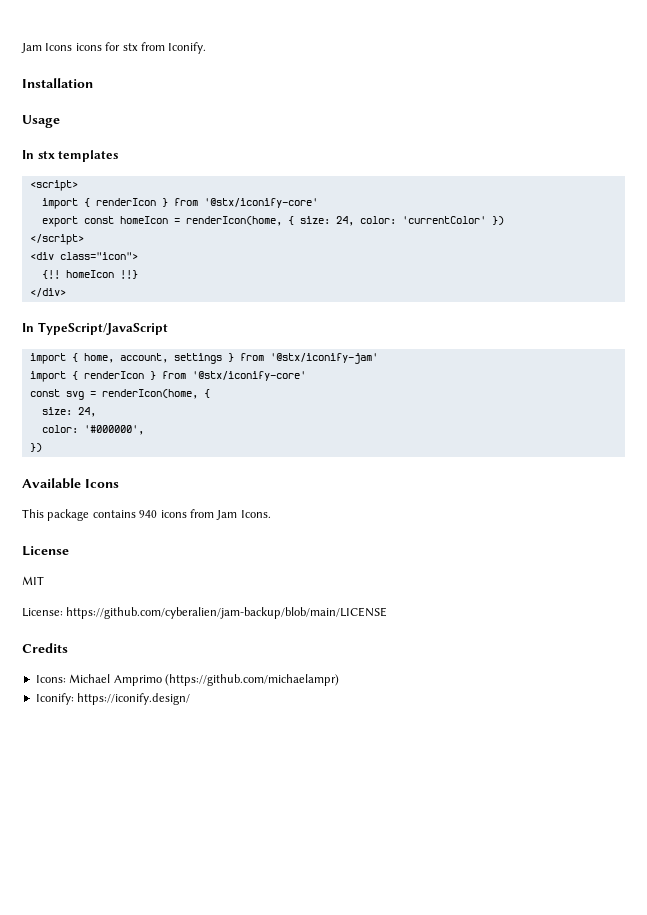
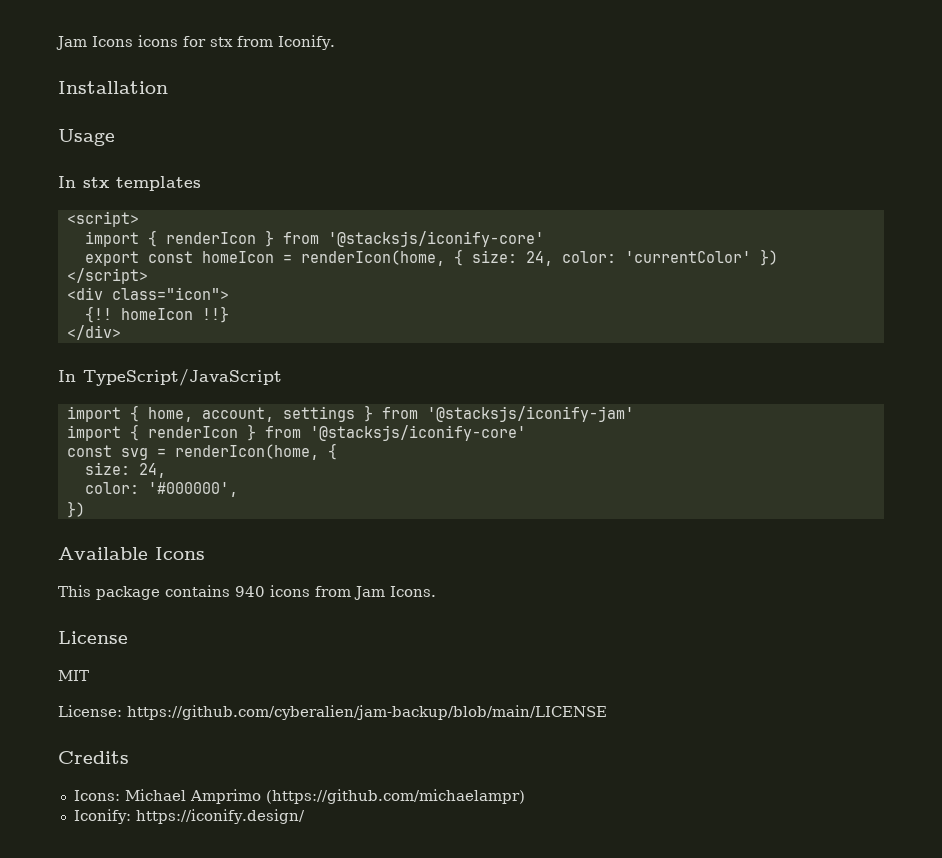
[203,198,318,208] '@stx/iconify-core' -> [327,231,544,247] '@stacksjs/iconify-core'
[269,353,378,364] [29,371,306,382] '@stx/iconify-jam' // import { renderIcon } from '@stx/iconify-core' -> [426,406,634,422] [66,424,526,441] '@stacksjs/iconify-jam' // import { renderIcon } from '@stacksjs/iconify-core'

